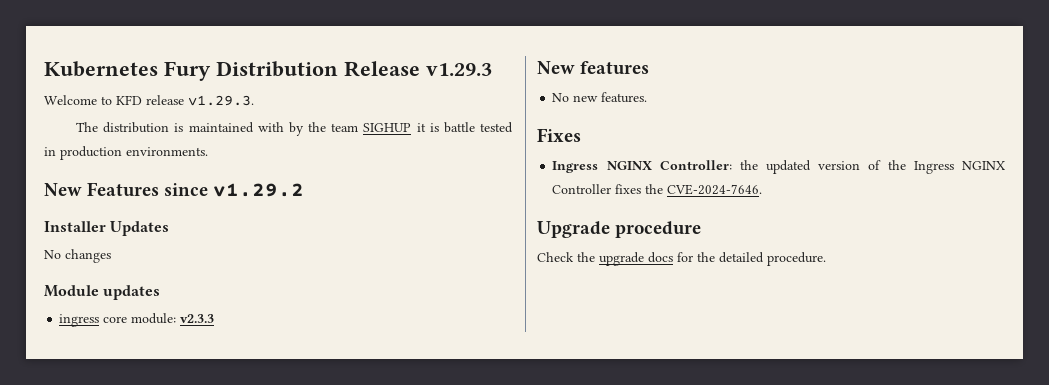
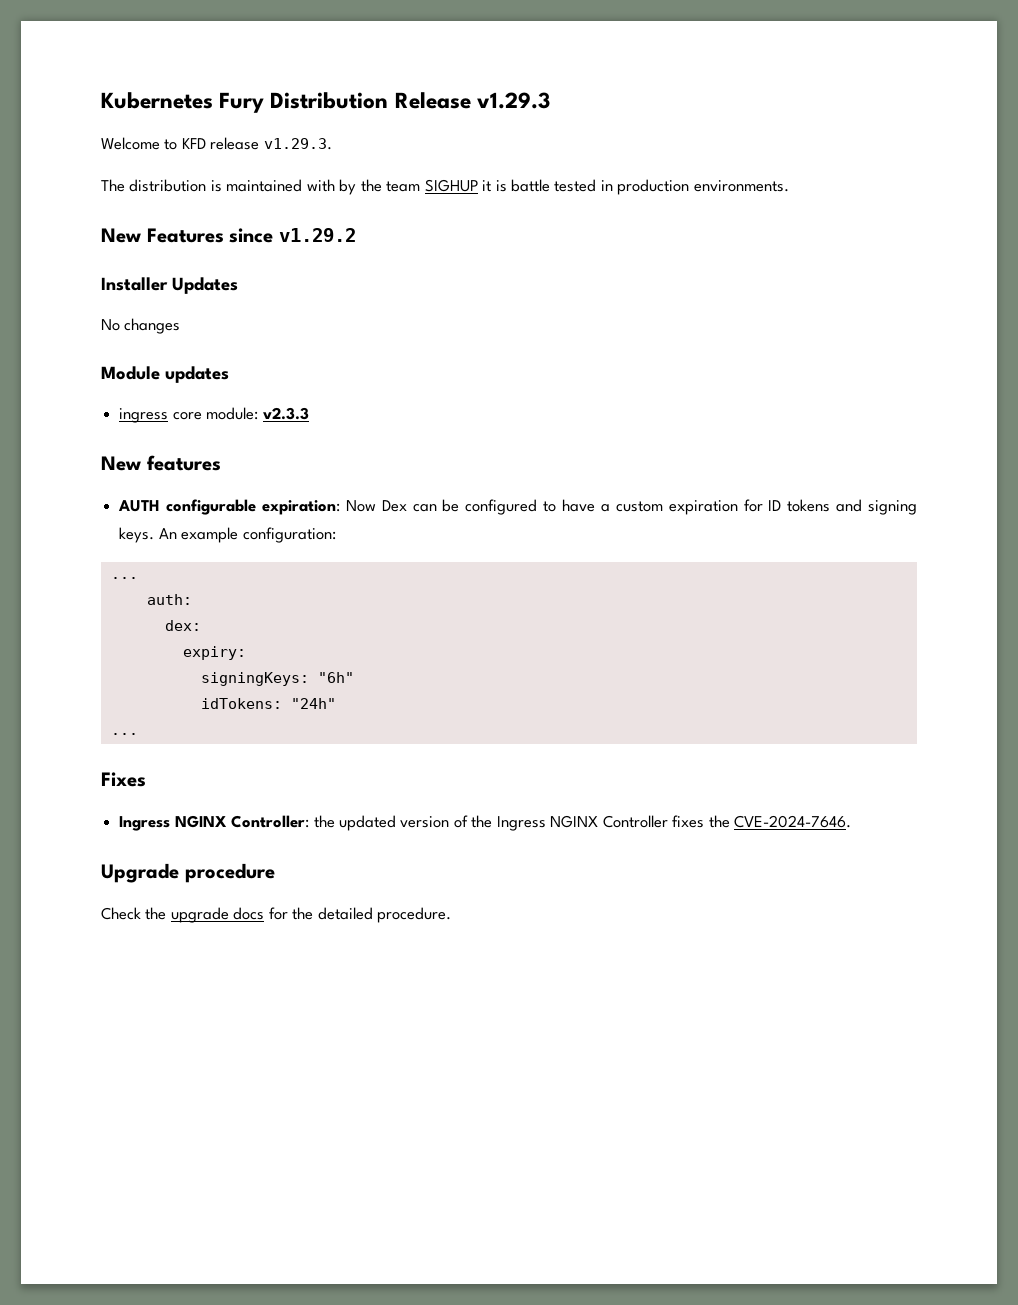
[552,92,648,103] No new features. -> [118,499,917,515] [119,527,336,543] [110,577,138,579] [146,594,192,605] [164,620,201,631] [182,646,246,660] [200,672,354,686] [200,698,336,709] [110,733,138,735] AUTH configurable expiration: Now Dex can be configured to have a custom expiration for ID tokens and signing keys. An example configuration: // ... // auth: // dex: // expiry: // signingKeys: "6h" // idTokens: "24h" // ...

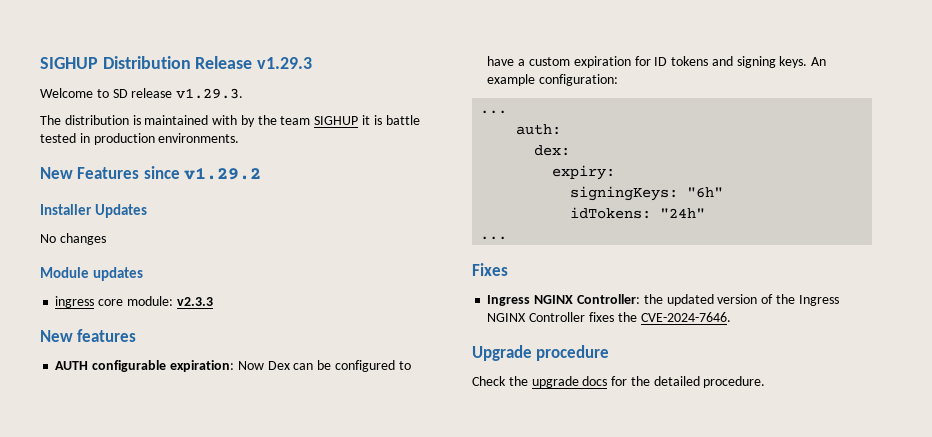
[101,92,265,113] Kubernetes Fury -> [40,57,98,69] SIGHUP
[181,138,206,149] KFD -> [112,89,128,98] SD

